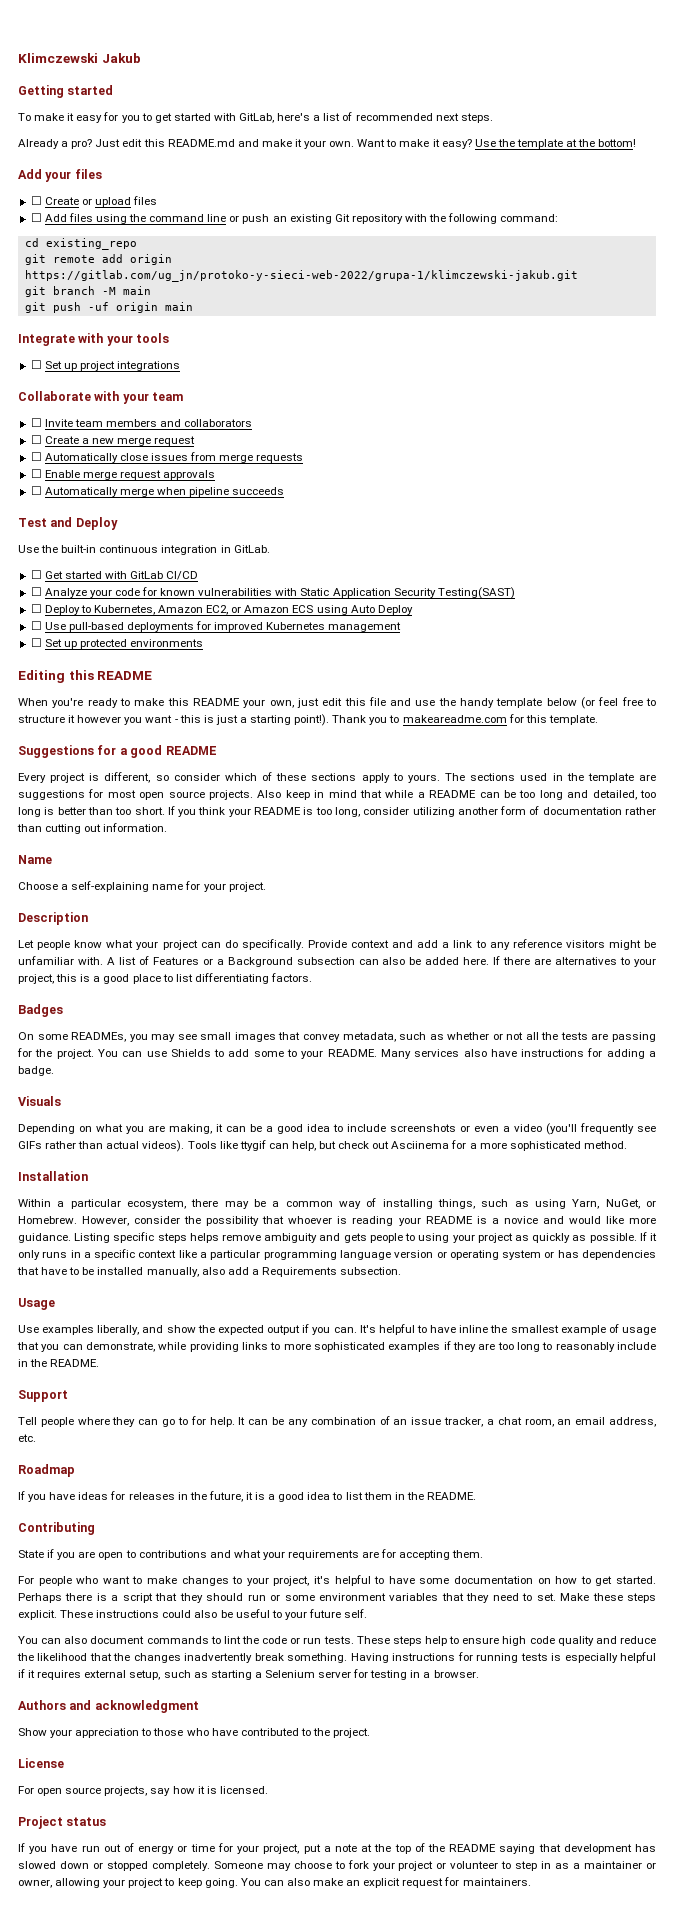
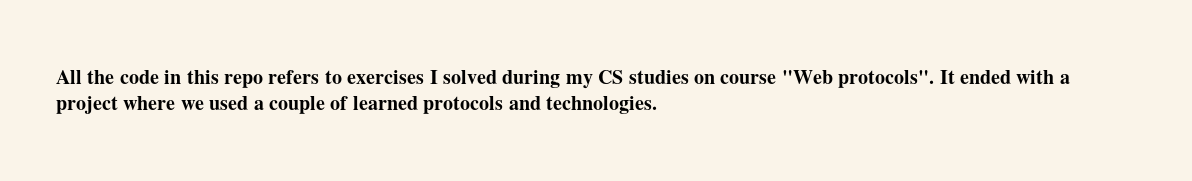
[18,53,141,63] [18,85,114,98] [18,112,493,123] [18,139,637,149] [18,169,102,182] [30,196,158,207] [30,213,559,224] [24,238,137,250] [24,254,172,265] [24,270,578,282] [24,286,151,297] [24,302,193,313] [18,333,170,346] [30,360,181,371] [18,391,184,404] [30,418,253,427] [30,435,196,446] [30,452,304,463] [30,469,216,480] [30,486,285,497] [18,517,118,530] [18,545,270,555] [30,570,199,580] [30,587,515,599] [30,604,413,615] [30,621,402,632] [30,638,204,649] [18,670,153,683] [18,697,657,709] [18,714,598,726] [18,745,217,758] [18,772,656,783] [18,789,656,800] [18,806,656,817] [17,823,168,834] [18,855,52,864] [18,881,266,892] [18,912,88,925] [18,939,657,950] [18,956,656,967] [18,973,312,984] [18,1004,63,1017] [18,1032,656,1042] [17,1048,656,1059] [18,1066,54,1076] [18,1096,61,1106] [18,1123,656,1135] [18,1140,627,1152] [18,1171,88,1181] [18,1198,656,1209] [18,1216,656,1226] [18,1232,658,1243] [18,1249,656,1260] [17,1267,402,1277] [18,1298,55,1310] [18,1324,656,1335] [17,1341,656,1352] [18,1359,100,1367] [18,1390,68,1402] [18,1416,657,1427] [18,1434,36,1442] [18,1464,75,1477] [18,1491,476,1502] [18,1522,95,1535] [18,1549,484,1560] [18,1575,657,1586] [18,1593,656,1603] [18,1609,368,1620] [18,1636,657,1646] [17,1652,656,1663] [18,1669,479,1680] [18,1700,199,1713] [18,1728,371,1738] [18,1758,64,1768] [18,1786,268,1796] [18,1816,107,1829] [18,1843,656,1854] [18,1860,657,1871] [18,1877,531,1888] Klimczewski Jakub // Getting started // To make it easy for you to get started with GitLab, here's a list of recommended next steps. // Already a pro? Just edit this README.md and make it your own. Want to make it easy? Use the template at the bottom! // Add your files // ☐ Create or upload files // ☐ Add files using the command line or push an existing Git repository with the following command: // cd existing_repo // git remote add origin https://gitlab.com/ug_jn/protoko-y-sieci-web-2022/grupa-1/klimczewski-jakub.git // git branch -M main // git push -uf origin main // Integrate with your tools // ☐ Set up project integrations // Collaborate with your team // ☐ Invite team members and collaborators // ☐ Create a new merge request // ☐ Automatically close issues from merge requests // ☐ Enable merge request approvals // ☐ Automatically merge when pipeline succeeds // Test and Deploy // Use the built-in continuous integration in GitLab. // ☐ Get started with GitLab CI/CD // ☐ Analyze your code for known vulnerabilities with Static Application Security Testing(SAST) // ☐ Deploy to Kubernetes, Amazon EC2, or Amazon ECS using Auto Deploy // ☐ Use pull-based deployments for improved Kubernetes management // ☐ Set up protected environments // Editing this README // When you're ready to make this README your own, just edit this file and use the handy template below (or feel free to structure it however you want - this is just a starting point!). Thank you to makeareadme.com for this template. // Suggestions for a good README // Every project is different, so consider which of these sections apply to yours. The sections used in the template are suggestions for most open source projects. Also keep in mind that while a README can be too long and detailed, too long is better than too short. If you think your README is too long, consider utilizing another form of documentation rather than cutting out information. // Name // Choose a self-explaining name for your project. // Description // Let people know what your project can do specifically. Provide context and add a link to any reference visitors might be unfamiliar with. A list of Features or a Background subsection can also be added here. If there are alternatives to your project, this is a good place to list differentiating factors. // Badges // On some READMEs, you may see small images that convey metadata, such as whether or not all the tests are passing for the project. You can use Shields to add some to your README. Many services also have instructions for adding a badge. // Visuals // Depending on what you are making, it can be a good idea to include screenshots or even a video (you'll frequently see GIFs rather than actual videos). Tools like ttygif can help, but check out Asciinema for a more sophisticated method. // Installation // Within a particular ecosystem, there may be a common way of installing things, such as using Yarn, NuGet, or Homebrew. However, consider the possibility that whoever is reading your README is a novice and would like more guidance. Listing specific steps helps remove ambiguity and gets people to using your project as quickly as possible. If it only runs in a specific context like a particular programming language version or operating system or has dependencies that have to be installed manually, also add a Requirements subsection. // Usage // Use examples liberally, and show the expected output if you can. It's helpful to have inline the smallest example of usage that you can demonstrate, while providing links to more sophisticated examples if they are too long to reasonably include in the README. // Support // Tell people where they can go to for help. It can be any combination of an issue tracker, a chat room, an email address, etc. // Roadmap // If you have ideas for releases in the future, it is a good idea to list them in the README. // Contributing // State if you are open to contributions and what your requirements are for accepting them. // For people who want to make changes to your project, it's helpful to have some documentation on how to get started. Perhaps there is a script that they should run or some environment variables that they need to set. Make these steps explicit. These instructions could also be useful to your future self. // You can also document commands to lint the code or run tests. These steps help to ensure high code quality and reduce the likelihood that the changes inadvertently break something. Having instructions for running tests is especially helpful if it requires external setup, such as starting a Selenium server for testing in a browser. // Authors and acknowledgment // Show your appreciation to those who have contributed to the project. // License // For open source projects, say how it is licensed. // Project status // If you have run out of energy or time for your project, put a note at the top of the README saying that development has slowed down or stopped completely. Someone may choose to fork your project or volunteer to step in as a maintainer or owner, allowing your project to keep going. You can also make an explicit request for maintainers. -> [56,70,1070,89] [56,96,657,114] All the code in this repo refers to exercises I solved during my CS studies on course "Web protocols". It ended with a project where we used a couple of learned protocols and technologies.

